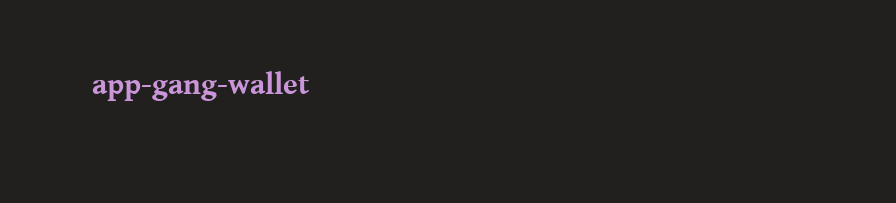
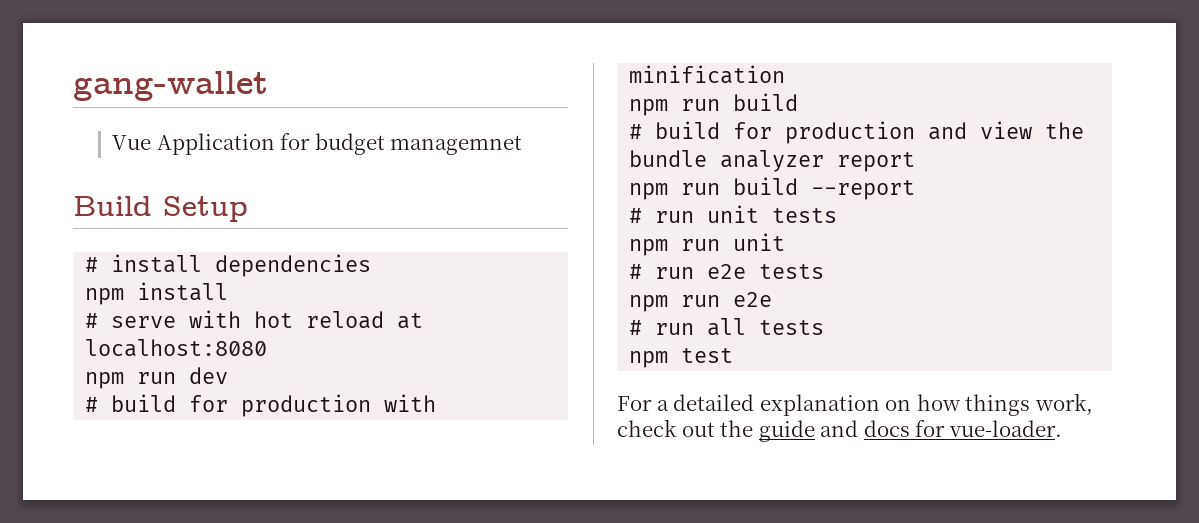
[92,71,310,101] app-gang-wallet -> [73,71,268,101] [112,133,523,155] [73,196,248,222] [85,254,372,277] [85,282,229,305] [85,310,424,329] [85,339,268,357] [85,367,229,389] [85,394,437,417] [629,65,786,84] [629,93,799,116] [629,121,1085,144] [629,150,916,172] [629,177,916,200] [629,205,838,223] [629,233,786,256] [629,264,825,279] [629,292,773,312] [629,318,825,336] [629,348,734,368] [617,393,1093,416] [617,419,1062,442] gang-wallet // Vue Application for budget managemnet // Build Setup // # install dependencies // npm install // # serve with hot reload at localhost:8080 // npm run dev // # build for production with minification // npm run build // # build for production and view the bundle analyzer report // npm run build --report // # run unit tests // npm run unit // # run e2e tests // npm run e2e // # run all tests // npm test // For a detailed explanation on how things work, check out the guide and docs for vue-loader.

